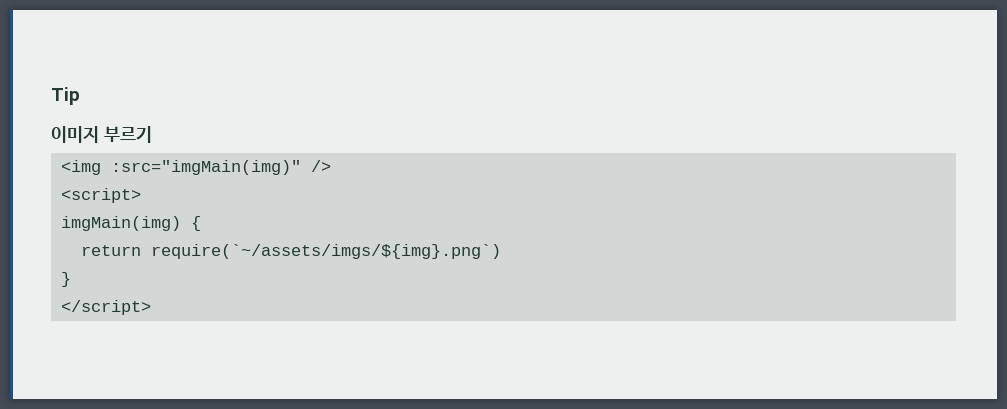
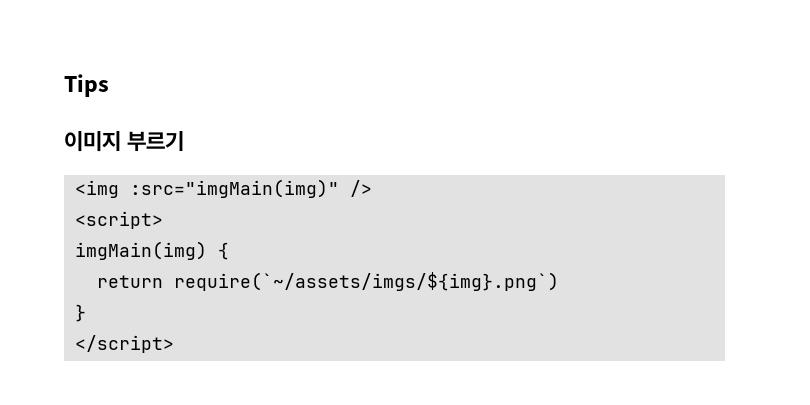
[51,87,80,105] Tip -> [64,74,109,97] Tips

